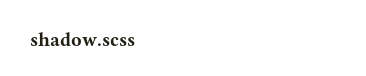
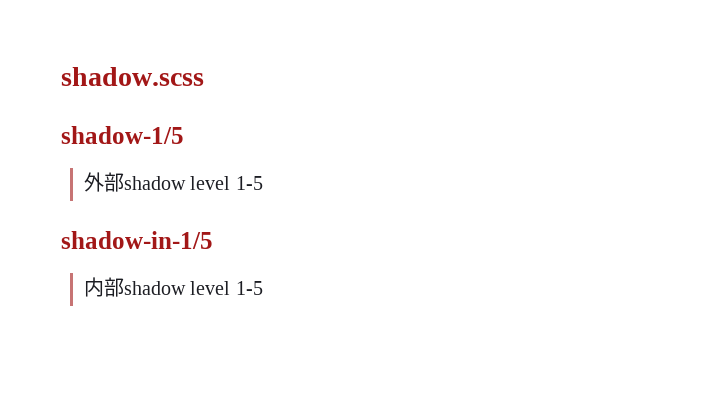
(135, 39) none -> [61,126,184,144] [83,172,263,192] [61,231,213,249] [83,277,263,297] // shadow-1/5 // 外部shadow level 1-5 // shadow-in-1/5 // 内部shadow level 1-5

